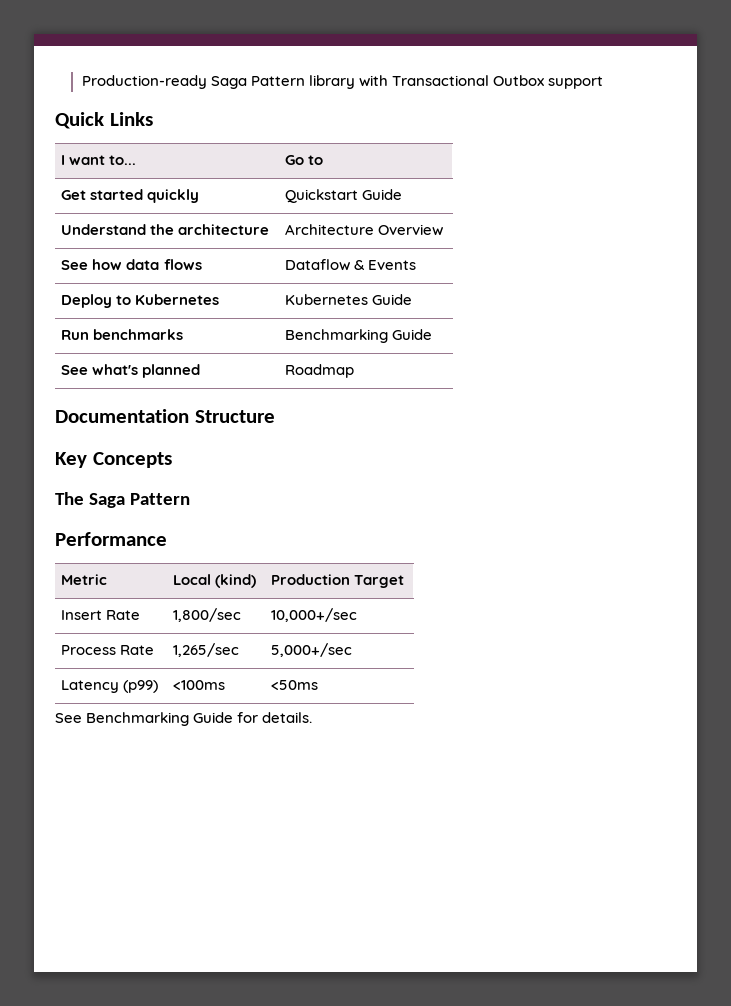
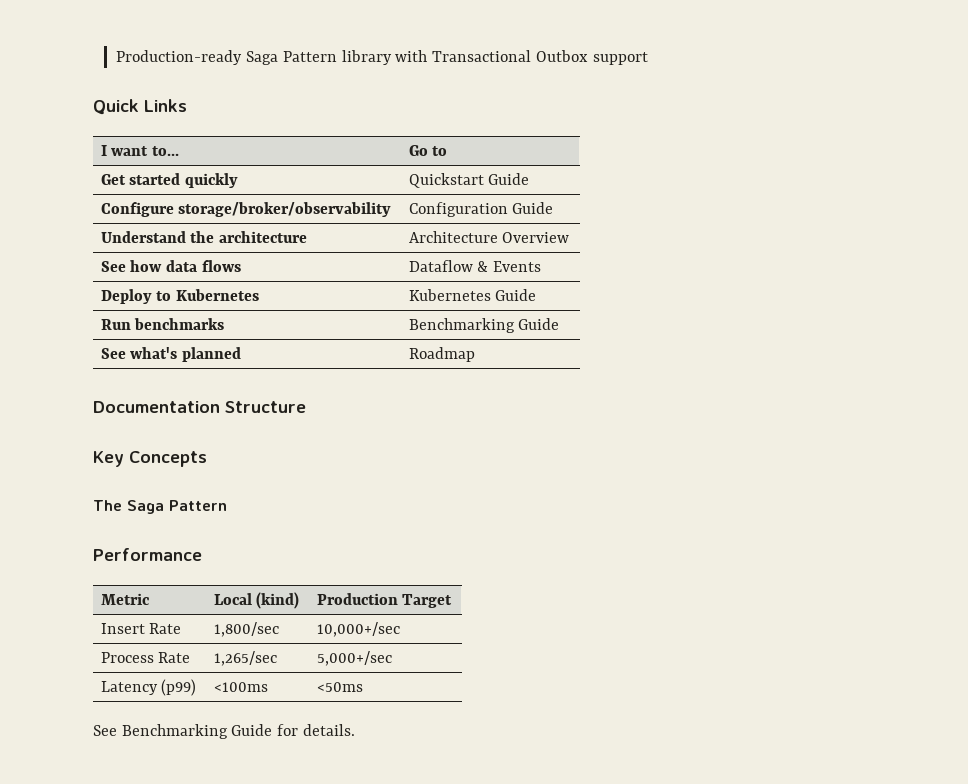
(403, 194) none -> [100,202,392,217] [408,202,554,217] // Configure storage/broker/observability | Configuration Guide

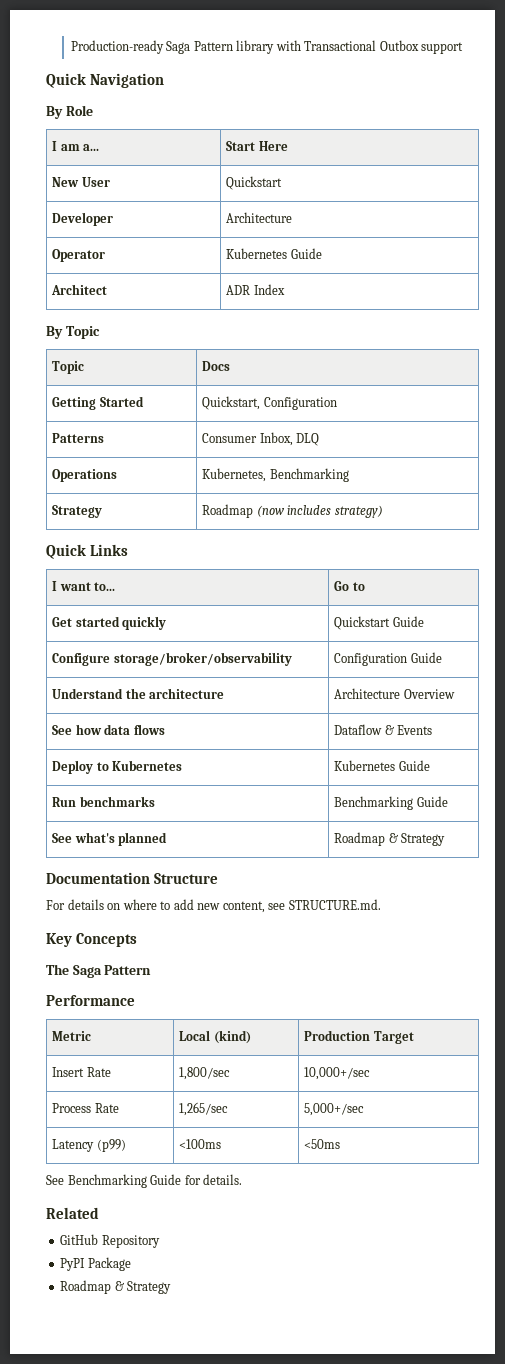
(648, 58) none -> [46,73,164,88] [46,105,93,119] [52,141,100,151] [226,141,288,151] [52,177,110,187] [226,176,283,190] [52,212,114,226] [226,212,293,223] [52,249,106,262] [226,248,322,259] [51,284,108,295] [226,284,285,295] [46,326,100,339] [52,361,85,374] [202,361,231,371] [52,396,144,410] [202,396,337,410] [52,433,105,443] [202,432,320,446] [52,469,118,482] [202,468,349,482] [52,505,103,518] [202,504,383,518] // Quick Navigation // By Role // I am a... | Start Here // New User | Quickstart // Developer | Architecture // Operator | Kubernetes Guide // Architect | ADR Index // By Topic // Topic | Docs // Getting Started | Quickstart, Configuration // Patterns | Consumer Inbox, DLQ // Operations | Kubernetes, Benchmarking // Strategy | Roadmap (now includes strategy)
(475, 354) none -> [388,833,446,846] & Strategy
(306, 407) none -> [46,899,381,913] // For details on where to add new content, see STRUCTURE.md.
(355, 730) none -> [46,1207,99,1219] [60,1234,160,1248] [60,1257,131,1271] [60,1280,172,1294] // Related // GitHub Repository // PyPI Package // Roadmap & Strategy

